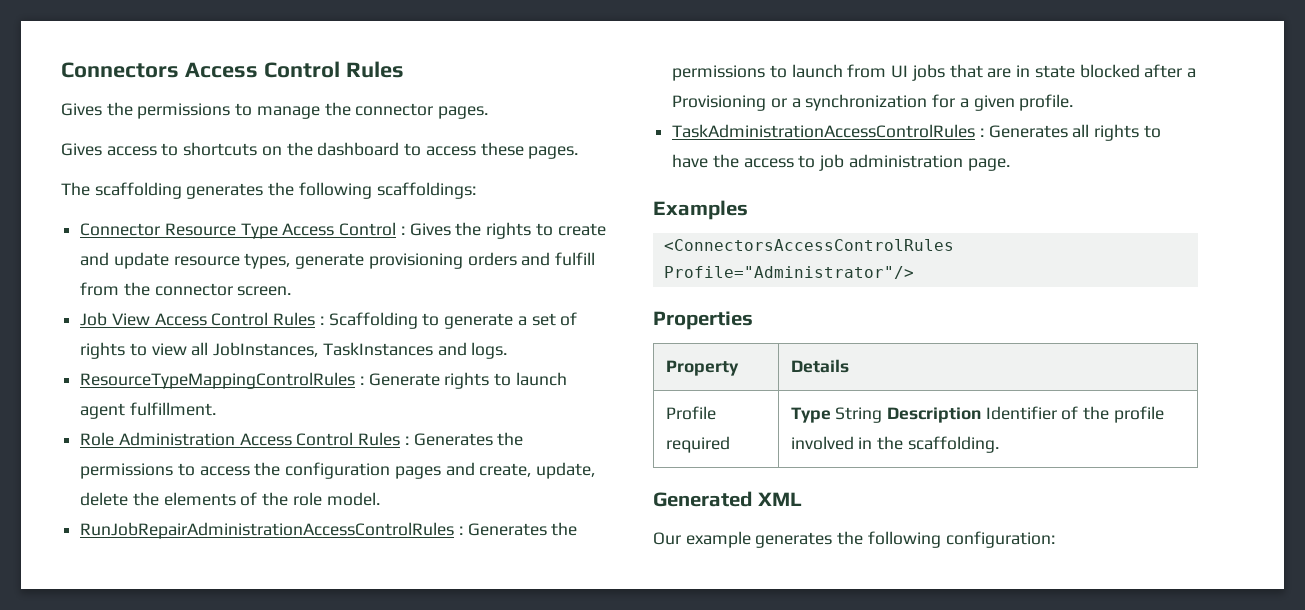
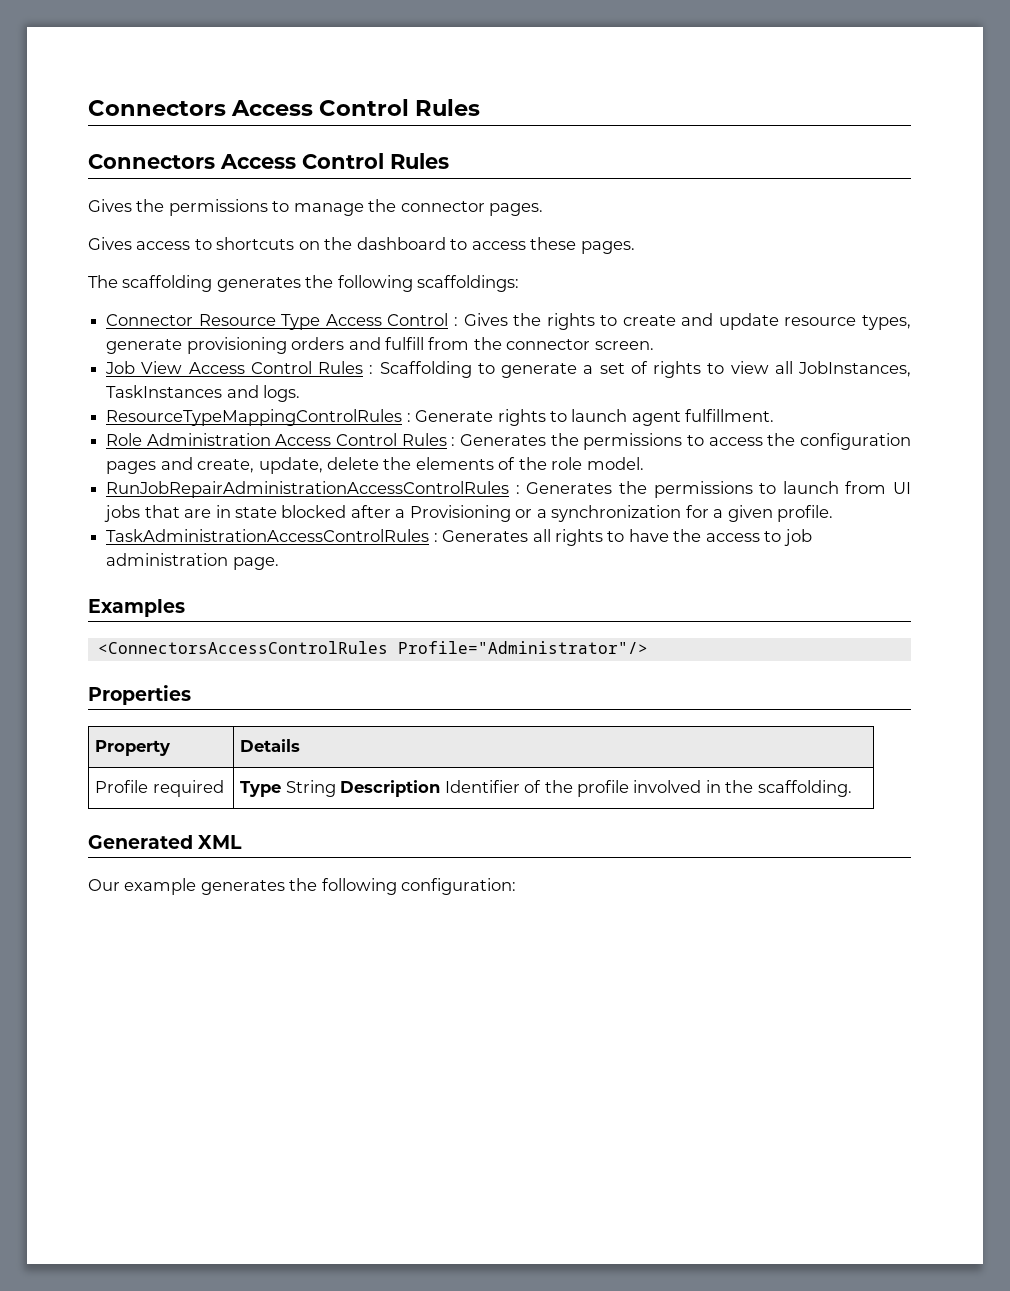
[61,61,404,78] Connectors Access Control Rules -> [88,99,481,116] [88,153,449,169] Connectors Access Control Rules // Connectors Access Control Rules

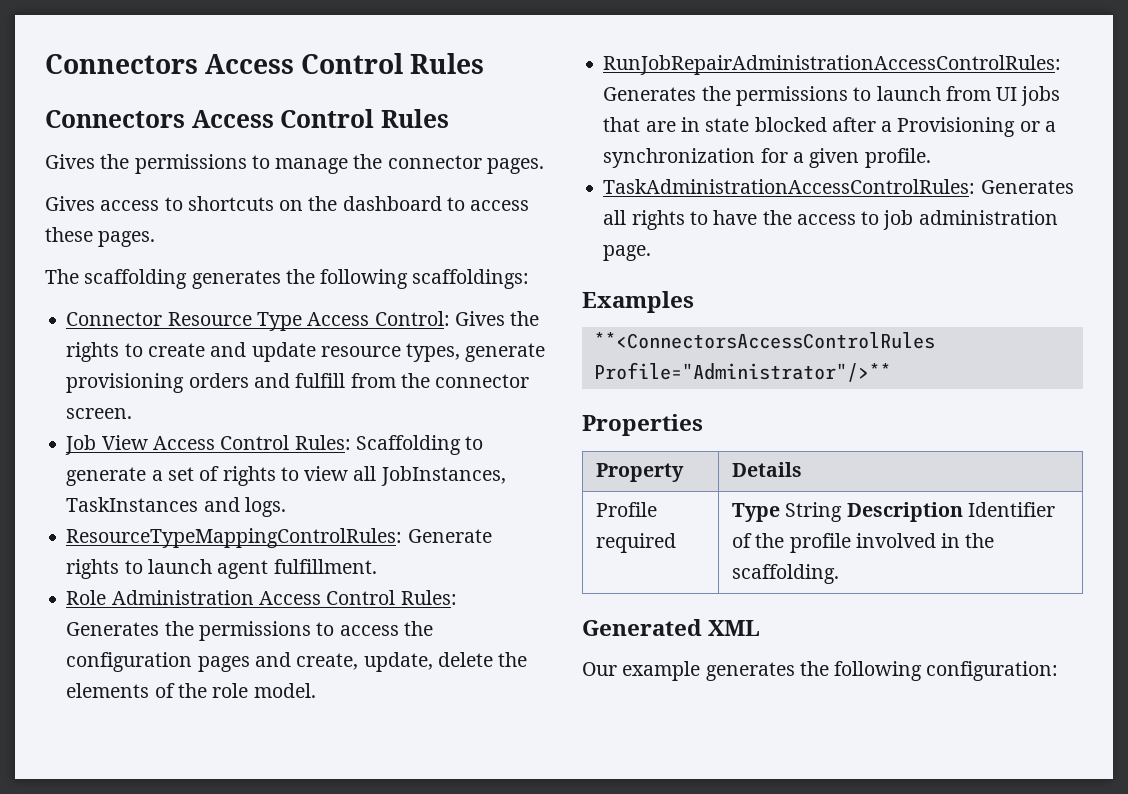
[387,313,458,326] Control : -> [374,311,450,326] Control:
[318,361,374,374] Rules : -> [294,435,351,450] Rules:
[106,409,411,426] ResourceTypeMappingControlRules : -> [66,528,403,548] ResourceTypeMappingControlRules:
[401,433,456,446] Rules : -> [400,590,457,605] Rules:
[106,481,520,498] RunJobRepairAdministrationAccessControlRules : -> [603,55,1062,75] RunJobRepairAdministrationAccessControlRules:
[106,529,438,542] TaskAdministrationAccessControlRules : -> [603,179,976,194] TaskAdministrationAccessControlRules:
[97,641,648,654] <ConnectorsAccessControlRules Profile="Administrator"/> -> [593,332,935,349] [593,362,891,382] **<ConnectorsAccessControlRules Profile="Administrator"/>**

